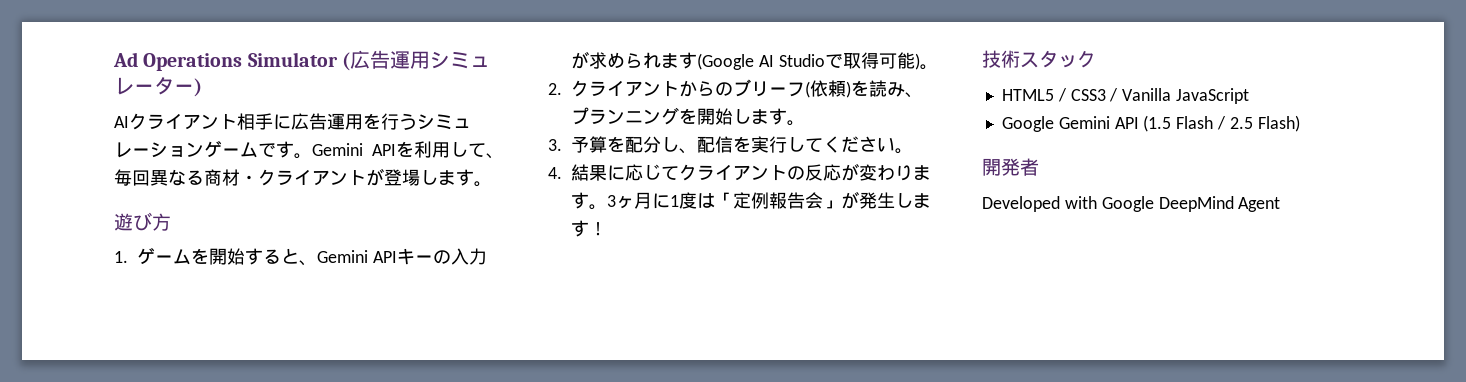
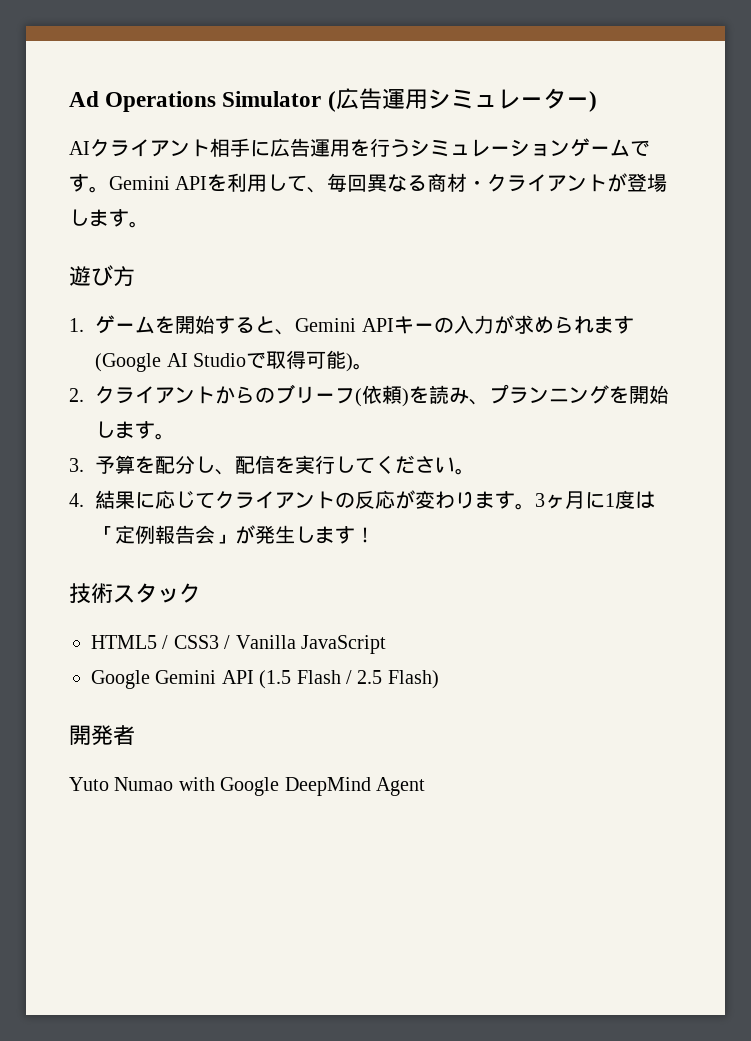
[982,196,1060,212] Developed -> [69,777,174,791] Yuto Numao

